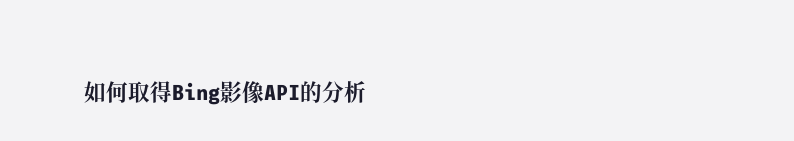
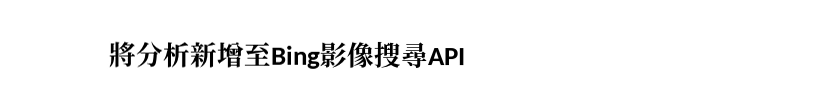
[84,81,366,105] 如何取得Bing影像API的分析 -> [108,40,466,69] 將分析新增至Bing影像搜尋API

